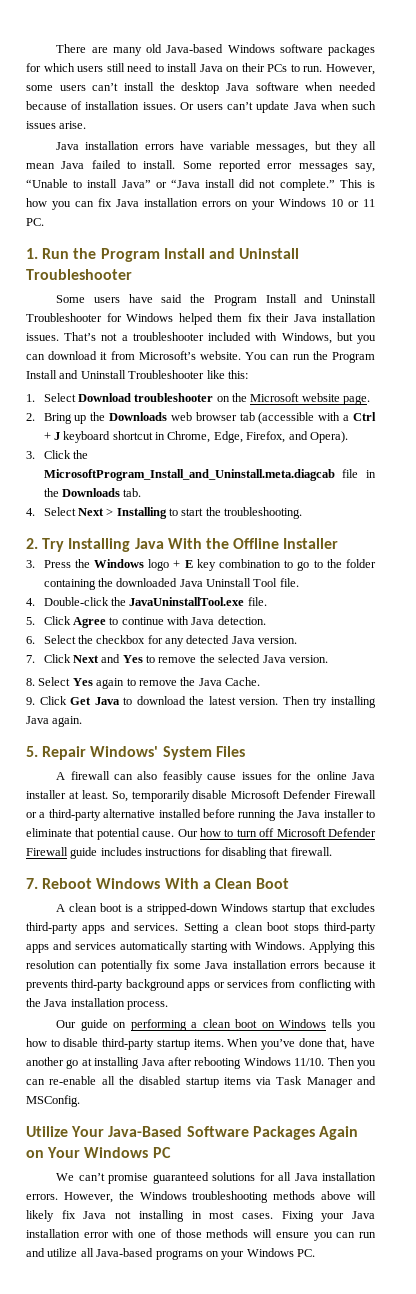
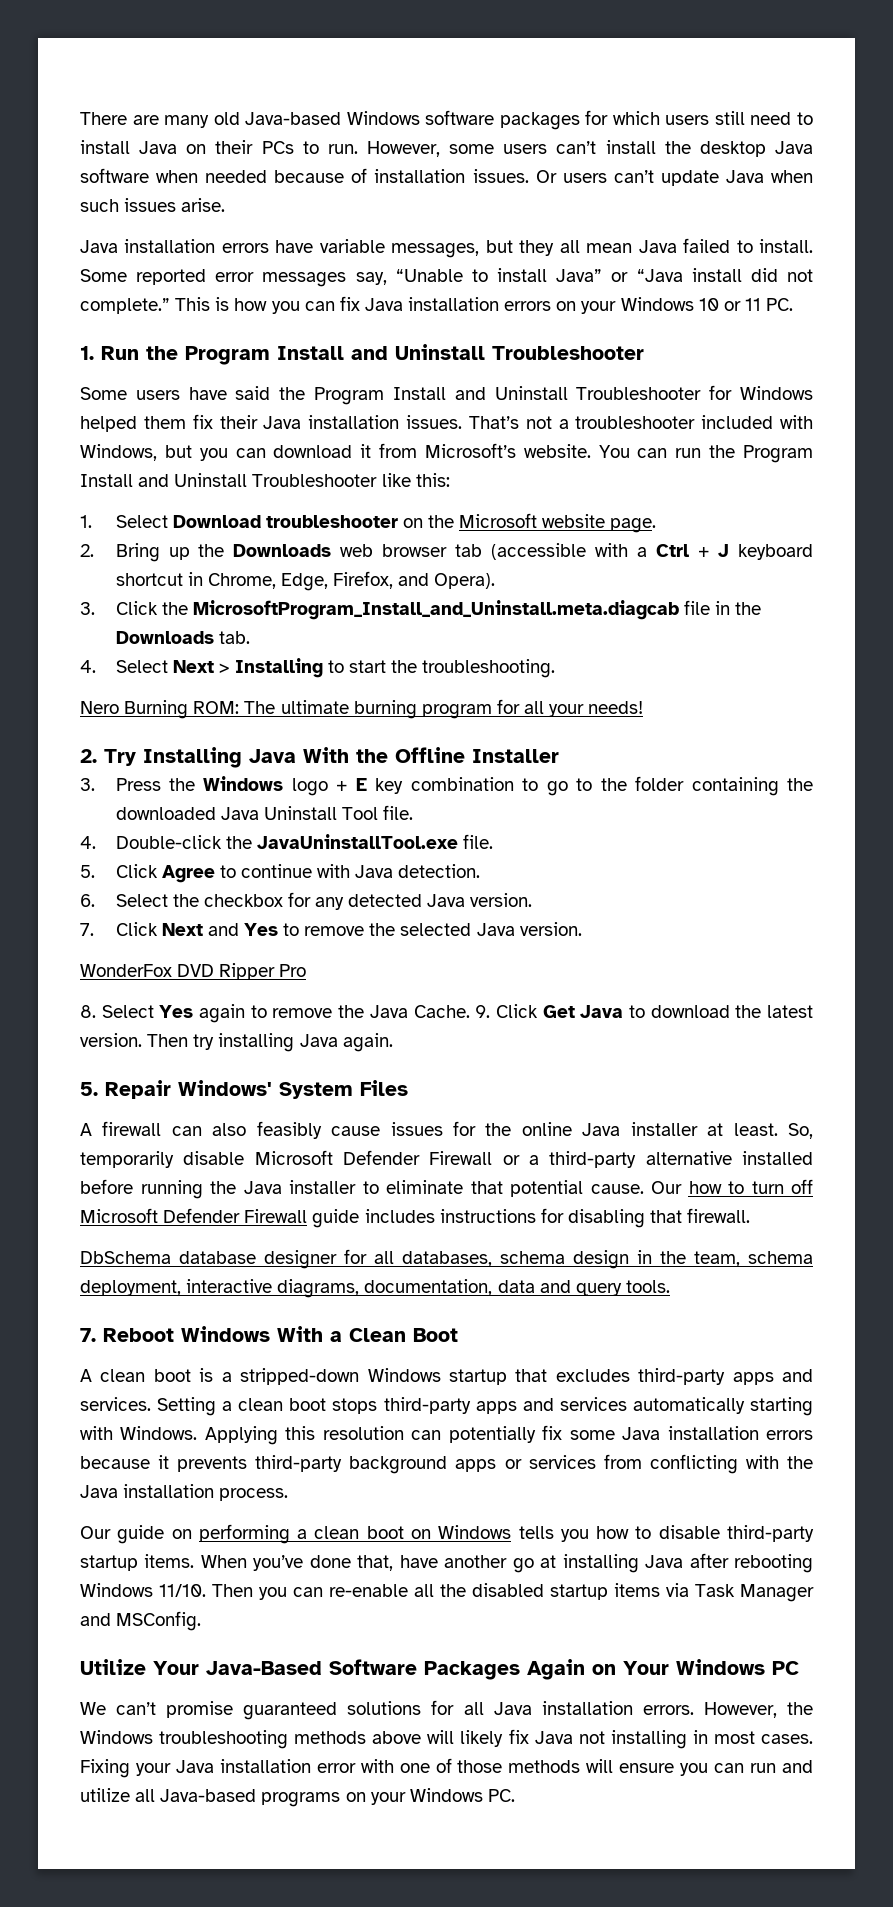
(303, 513) none -> [80,699,644,719] // Nero Burning ROM: The ultimate burning program for all your needs!
(328, 659) none -> [80,963,307,980] // WonderFox DVD Ripper Pro
(260, 681) // -> (470, 1011) none
(332, 851) none -> [80,1249,813,1269] [80,1279,670,1298] // DbSchema database designer for all databases, schema design in the team, schema deployment, interactive diagrams, documentation, data and query tools.

